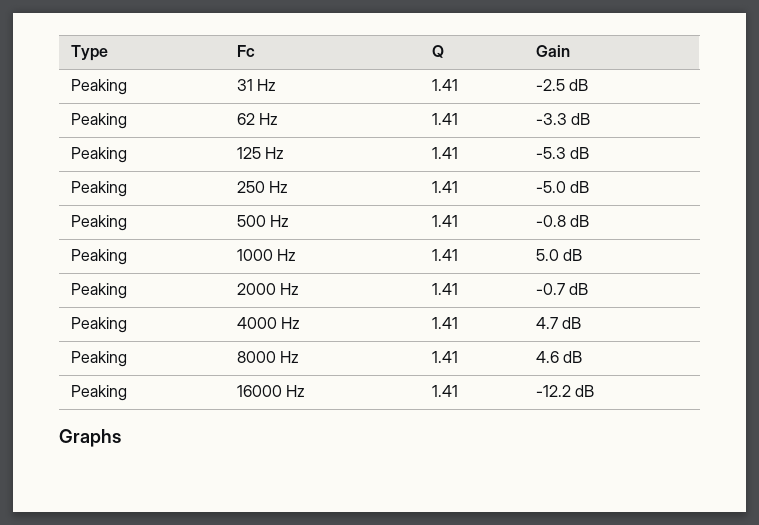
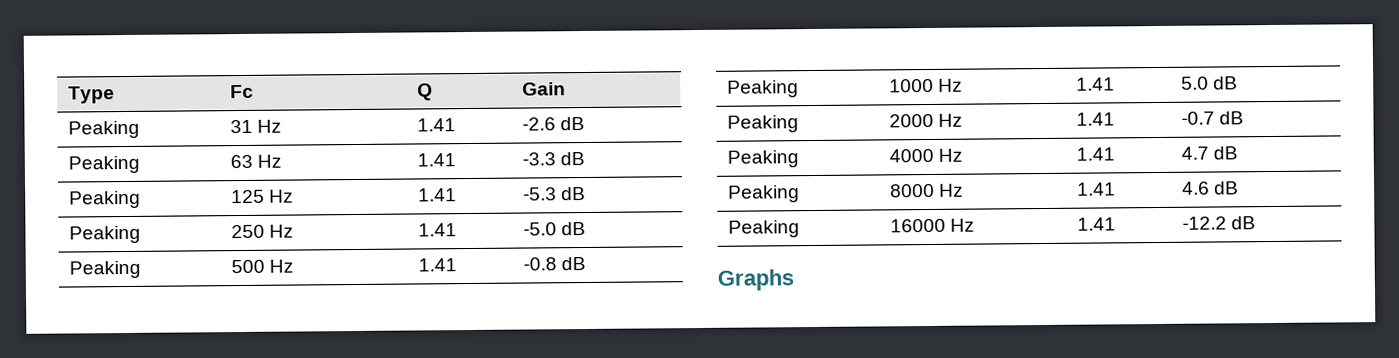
[535,79,588,91] [70,113,127,129] [236,113,255,125] -2.5 dB // Peaking | 62 -> [522,116,586,131] [68,155,141,174] [230,154,254,169] -2.6 dB // Peaking | 63

